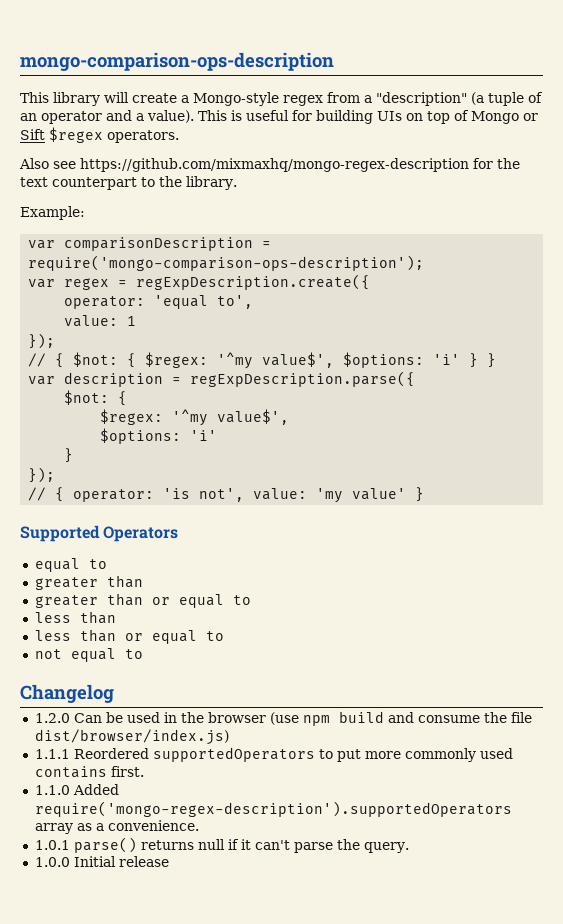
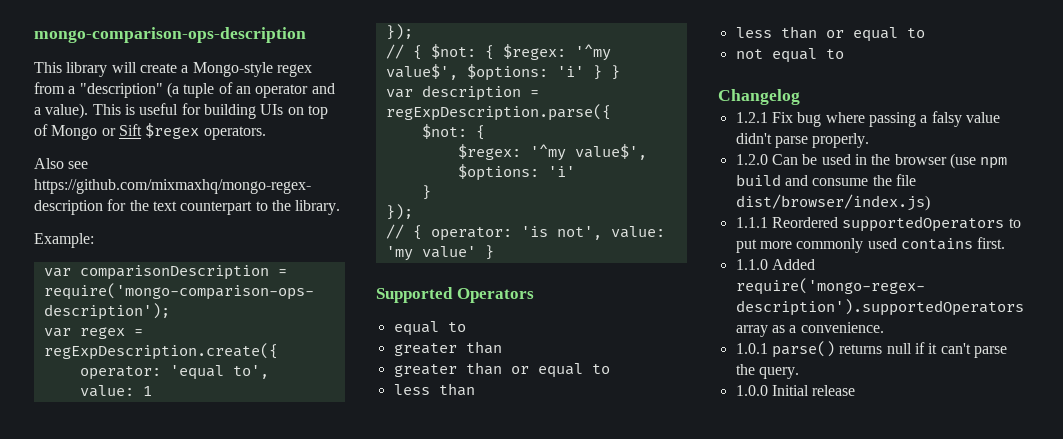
(114, 693) none -> [735,111,1000,127] [735,133,870,148] // 1.2.1 Fix bug where passing a falsy value didn't parse properly.

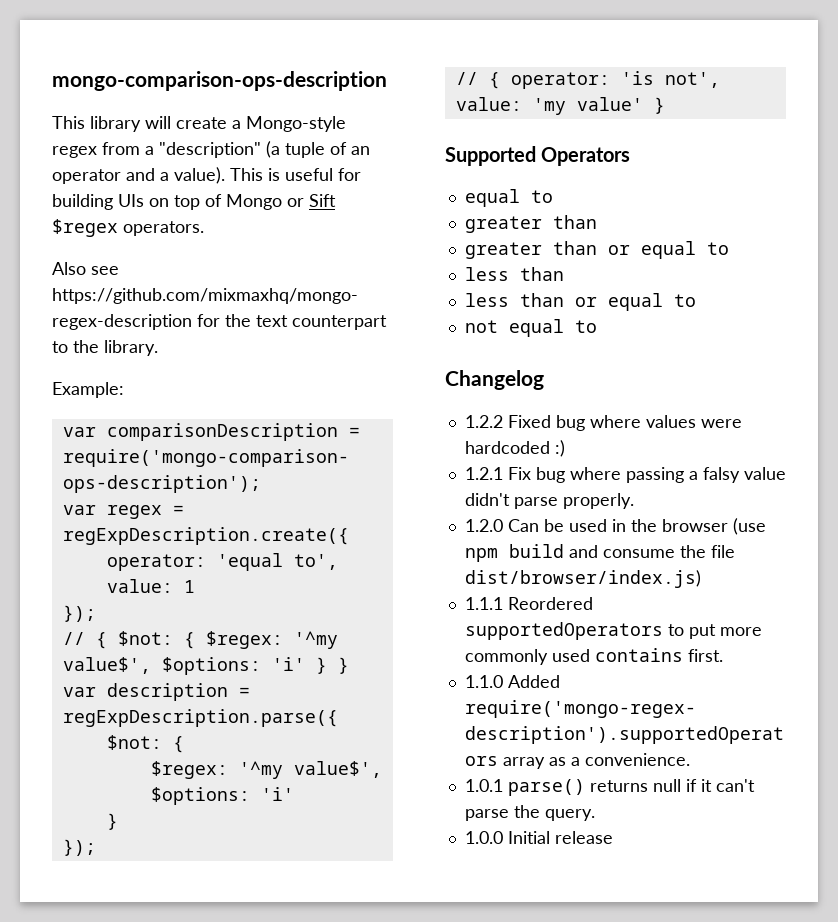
(800, 97) none -> [464,415,742,431] [464,440,565,457] // 1.2.2 Fixed bug where values were hardcoded :)

